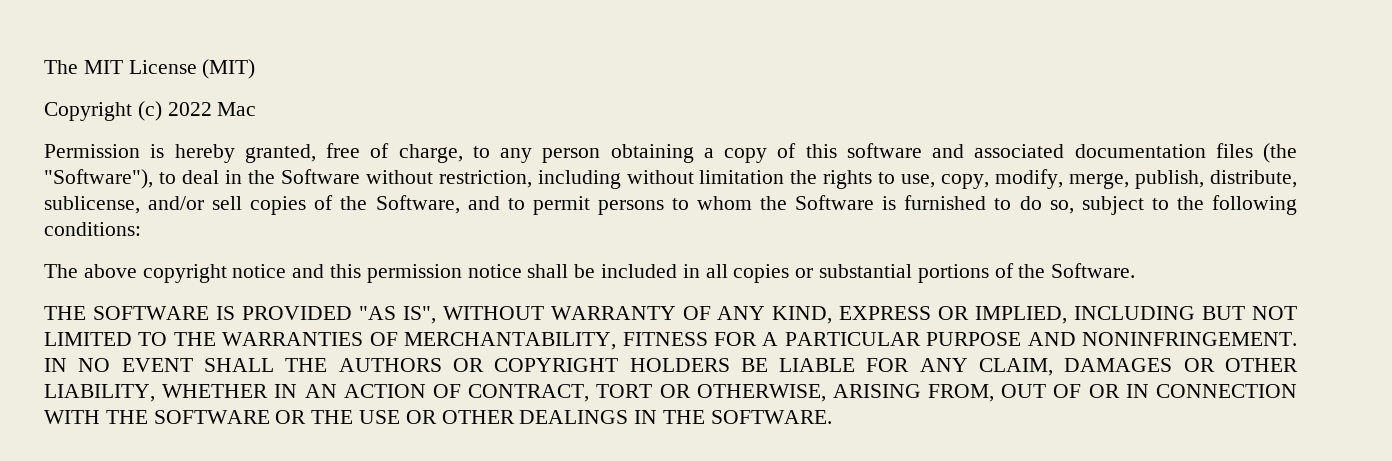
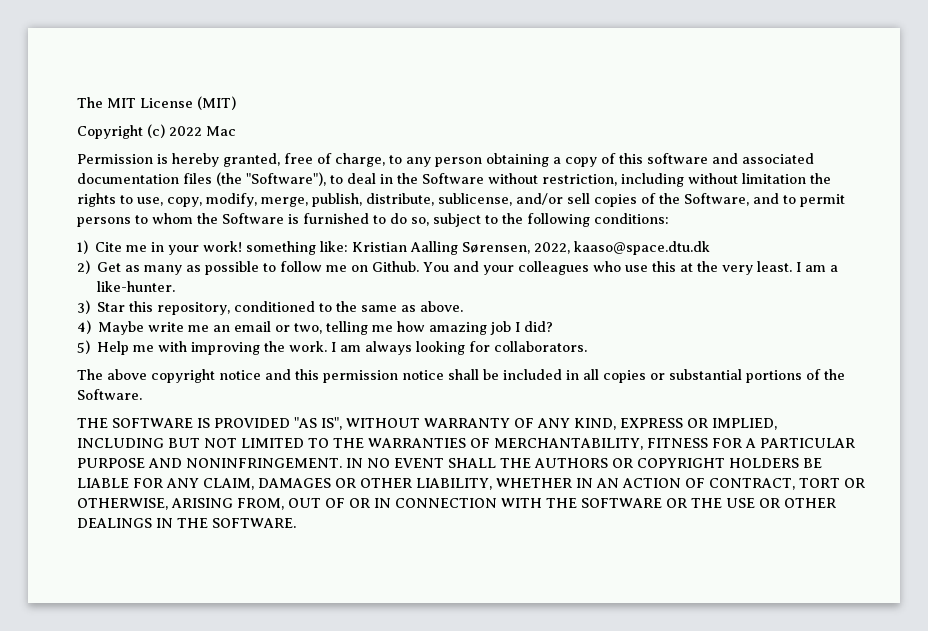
(141, 229) none -> [77,240,711,255] [77,260,839,275] [97,281,176,292] [77,300,464,315] [77,320,554,335] [77,340,588,355] // 1) Cite me in your work! something like: Kristian Aalling Sørensen, 2022, kaaso@space.dtu.dk // 2) Get as many as possible to follow me on Github. You and your colleagues who use this at the very least. I am a like-hunter. // 3) Star this repository, conditioned to the same as above. // 4) Maybe write me an email or two, telling me how amazing job I did? // 5) Help me with improving the work. I am always looking for collaborators.

